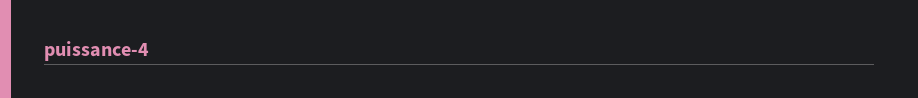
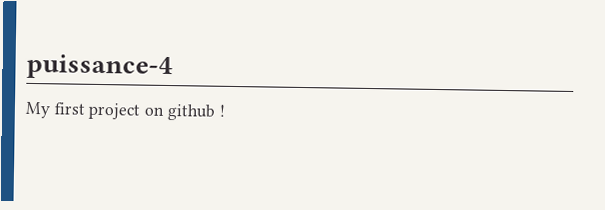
(149, 51) none -> [25,101,225,121] // My first project on github !

